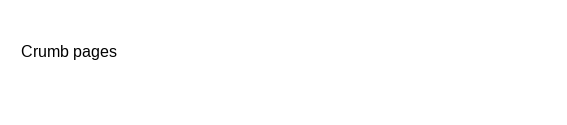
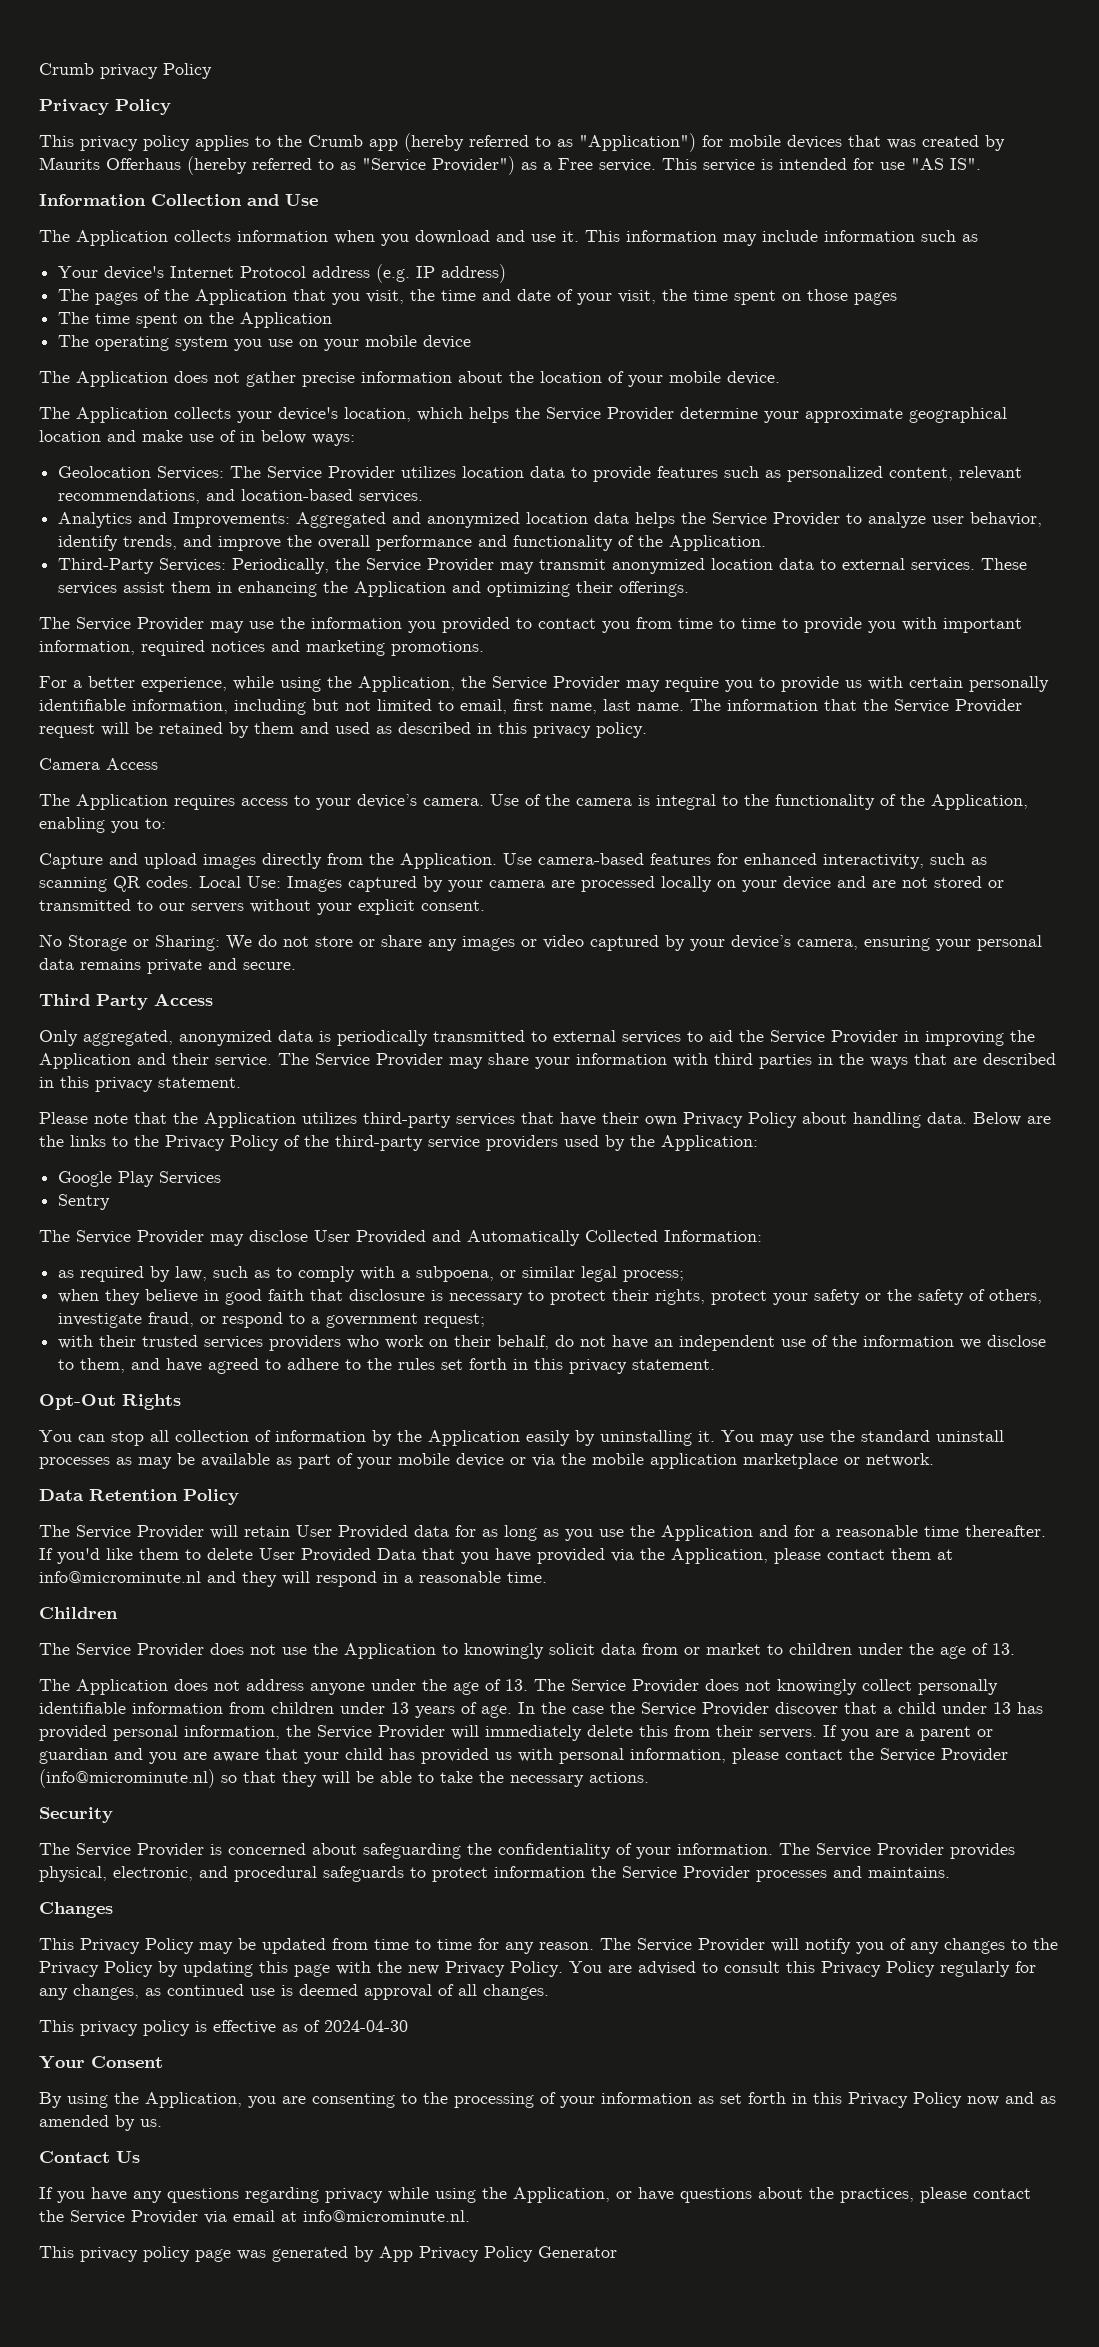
[21,45,118,60] Crumb pages -> [39,63,212,79] [39,99,171,115] [39,133,1005,152] [39,156,981,175] [39,194,318,206] [39,230,978,246] [58,264,507,283] [58,289,898,305] [58,312,333,328] [58,335,472,351] [39,371,780,387] [39,407,1007,423] [39,430,355,446] [58,466,1023,482] [58,489,424,504] [58,512,1043,528] [58,535,767,551] [58,558,1028,574] [58,581,690,597] [39,617,1022,633] [39,640,484,656] [39,676,1049,692] [39,699,1022,715] [39,722,647,738] [39,758,158,770] [39,794,1028,810] [39,817,166,833] [39,853,987,869] [39,876,1004,892] [39,899,485,915] [39,934,1042,951] [39,958,296,974] [39,993,213,1010] [39,1030,1035,1046] [39,1053,1056,1069] [39,1076,241,1092] [39,1112,1051,1128] [39,1135,758,1151] [58,1171,222,1187] [58,1194,111,1210] [39,1230,762,1246] [58,1266,685,1282] [58,1289,1043,1305] [58,1312,486,1328] [58,1335,1047,1351] [58,1358,716,1374] [39,1394,181,1410] [39,1430,1004,1446] [39,1453,934,1469] [39,1489,239,1505] [39,1525,1046,1541] [39,1548,953,1564] [39,1571,547,1587] [39,1607,118,1619] [39,1643,1015,1659] [39,1679,998,1695] [39,1702,1043,1718] [39,1725,993,1741] [39,1748,1008,1764] [39,1769,649,1788] [39,1807,113,1823] [39,1843,1015,1859] [39,1866,950,1882] [39,1902,113,1918] [39,1938,1058,1954] [39,1961,1036,1977] [39,1984,549,2000] [39,2020,408,2036] [39,2056,163,2069] [39,2092,1056,2108] [39,2115,162,2131] [39,2151,140,2163] [39,2187,1031,2203] [39,2210,470,2224] [39,2246,617,2262] Crumb privacy Policy // Privacy Policy // This privacy policy applies to the Crumb app (hereby referred to as "Application") for mobile devices that was created by Maurits Offerhaus (hereby referred to as "Service Provider") as a Free service. This service is intended for use "AS IS". // Information Collection and Use // The Application collects information when you download and use it. This information may include information such as // Your device's Internet Protocol address (e.g. IP address) // The pages of the Application that you visit, the time and date of your visit, the time spent on those pages // The time spent on the Application // The operating system you use on your mobile device // The Application does not gather precise information about the location of your mobile device. // The Application collects your device's location, which helps the Service Provider determine your approximate geographical location and make use of in below ways: // Geolocation Services: The Service Provider utilizes location data to provide features such as personalized content, relevant recommendations, and location-based services. // Analytics and Improvements: Aggregated and anonymized location data helps the Service Provider to analyze user behavior, identify trends, and improve the overall performance and functionality of the Application. // Third-Party Services: Periodically, the Service Provider may transmit anonymized location data to external services. These services assist them in enhancing the Application and optimizing their offerings. // The Service Provider may use the information you provided to contact you from time to time to provide you with important information, required notices and marketing promotions. // For a better experience, while using the Application, the Service Provider may require you to provide us with certain personally identifiable information, including but not limited to email, first name, last name. The information that the Service Provider request will be retained by them and used as described in this privacy policy. // Camera Access // The Application requires access to your device’s camera. Use of the camera is integral to the functionality of the Application, enabling you to: // Capture and upload images directly from the Application. Use camera-based features for enhanced interactivity, such as scanning QR codes. Local Use: Images captured by your camera are processed locally on your device and are not stored or transmitted to our servers without your explicit consent. // No Storage or Sharing: We do not store or share any images or video captured by your device’s camera, ensuring your personal data remains private and secure. // Third Party Access // Only aggregated, anonymized data is periodically transmitted to external services to aid the Service Provider in improving the Application and their service. The Service Provider may share your information with third parties in the ways that are described in this privacy statement. // Please note that the Application utilizes third-party services that have their own Privacy Policy about handling data. Below are the links to the Privacy Policy of the third-party service providers used by the Application: // Google Play Services // Sentry // The Service Provider may disclose User Provided and Automatically Collected Information: // as required by law, such as to comply with a subpoena, or similar legal process; // when they believe in good faith that disclosure is necessary to protect their rights, protect your safety or the safety of others, investigate fraud, or respond to a government request; // with their trusted services providers who work on their behalf, do not have an independent use of the information we disclose to them, and have agreed to adhere to the rules set forth in this privacy statement. // Opt-Out Rights // You can stop all collection of information by the Application easily by uninstalling it. You may use the standard uninstall processes as may be available as part of your mobile device or via the mobile application marketplace or network. // Data Retention Policy // The Service Provider will retain User Provided data for as long as you use the Application and for a reasonable time thereafter. If you'd like them to delete User Provided Data that you have provided via the Application, please contact them at info@microminute.nl and they will respond in a reasonable time. // Children // The Service Provider does not use the Application to knowingly solicit data from or market to children under the age of 13. // The Application does not address anyone under the age of 13. The Service Provider does not knowingly collect personally identifiable information from children under 13 years of age. In the case the Service Provider discover that a child under 13 has provided personal information, the Service Provider will immediately delete this from their servers. If you are a parent or guardian and you are aware that your child has provided us with personal information, please contact the Service Provider (info@microminute.nl) so that they will be able to take the necessary actions. // Security // The Service Provider is concerned about safeguarding the confidentiality of your information. The Service Provider provides physical, electronic, and procedural safeguards to protect information the Service Provider processes and maintains. // Changes // This Privacy Policy may be updated from time to time for any reason. The Service Provider will notify you of any changes to the Privacy Policy by updating this page with the new Privacy Policy. You are advised to consult this Privacy Policy regularly for any changes, as continued use is deemed approval of all changes. // This privacy policy is effective as of 2024-04-30 // Your Consent // By using the Application, you are consenting to the processing of your information as set forth in this Privacy Policy now and as amended by us. // Contact Us // If you have any questions regarding privacy while using the Application, or have questions about the practices, please contact the Service Provider via email at info@microminute.nl. // This privacy policy page was generated by App Privacy Policy Generator

